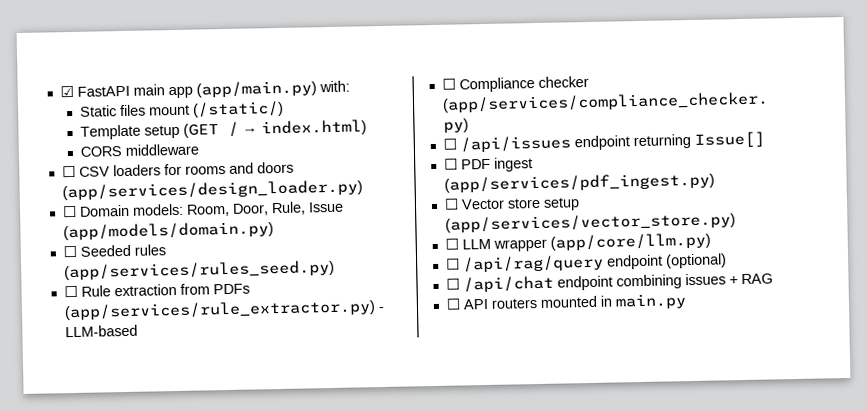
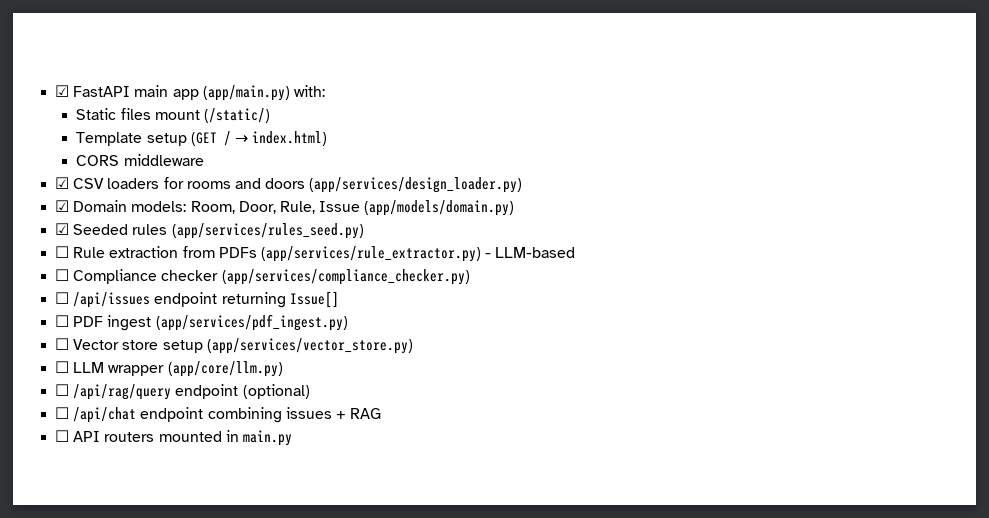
[61,165,76,178] ☐ -> [55,177,70,189] ☑
[61,205,77,218] ☐ -> [55,200,70,212] ☑
[62,245,77,258] ☐ -> [55,223,70,235] ☑

